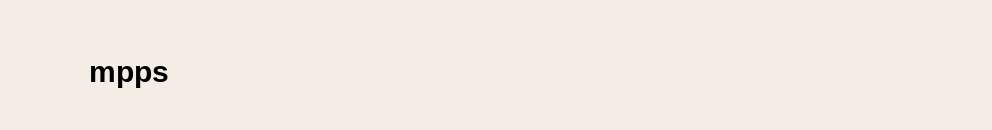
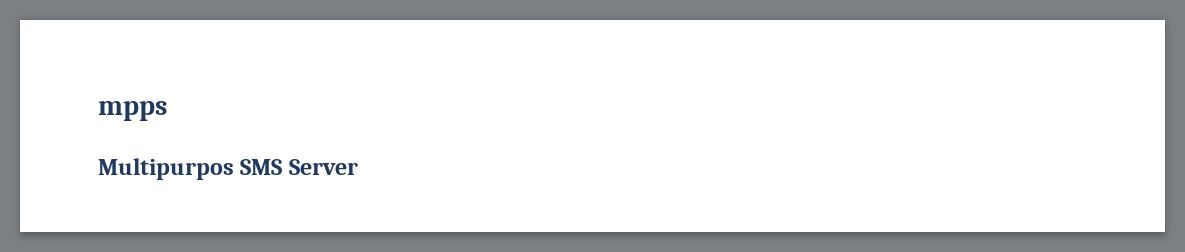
(169, 77) none -> [98,158,358,180] // Multipurpos SMS Server

